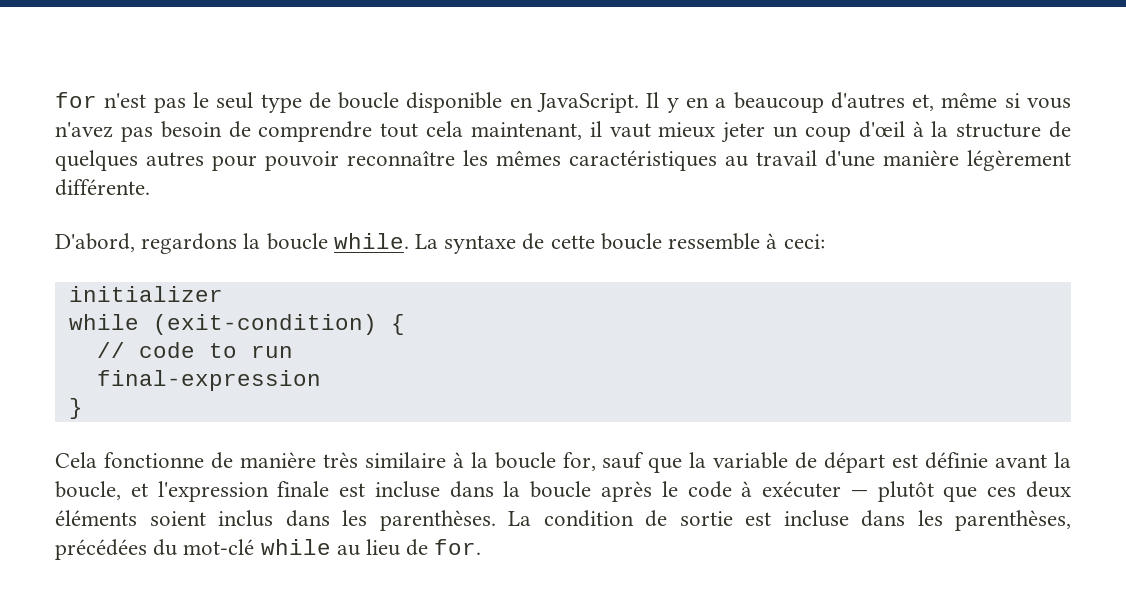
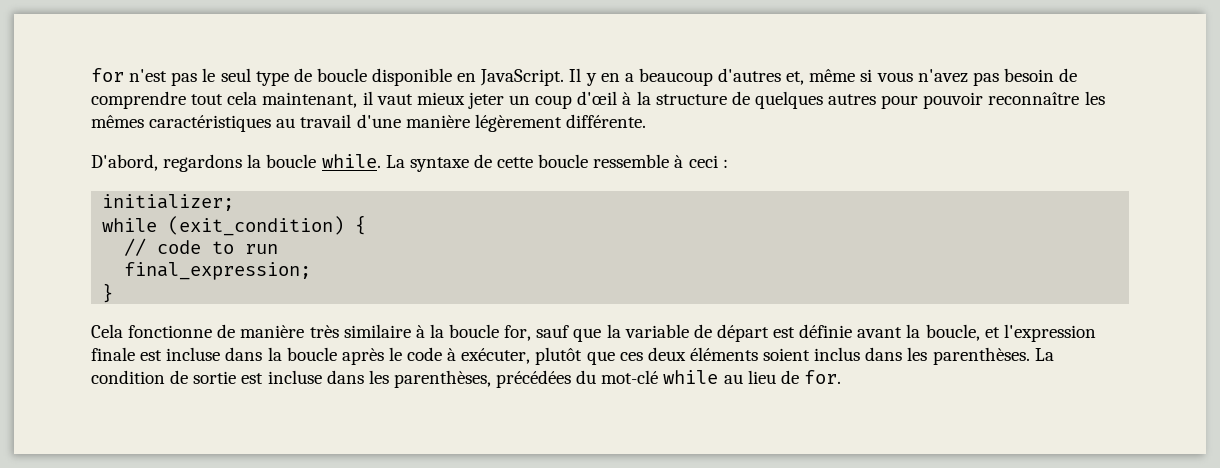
[783,234,825,249] [68,286,223,302] [68,314,377,335] ceci: // initializer // while (exit-condition) -> [688,155,728,168] [102,194,235,211] [102,216,345,236] ceci : // initializer; // while (exit_condition)
[96,370,321,391] final-expression -> [124,262,312,280] final_expression;
[762,481,868,498] exécuter — -> [461,348,531,364] exécuter,

